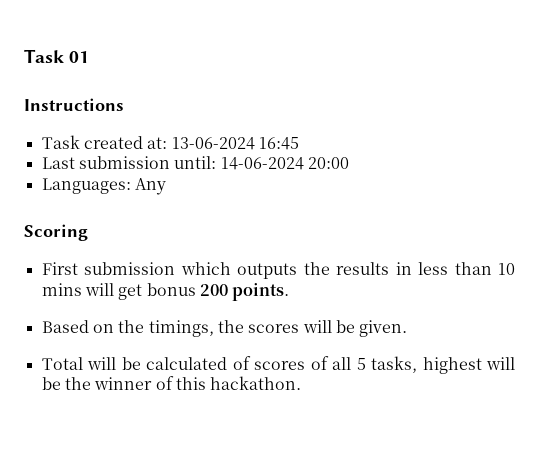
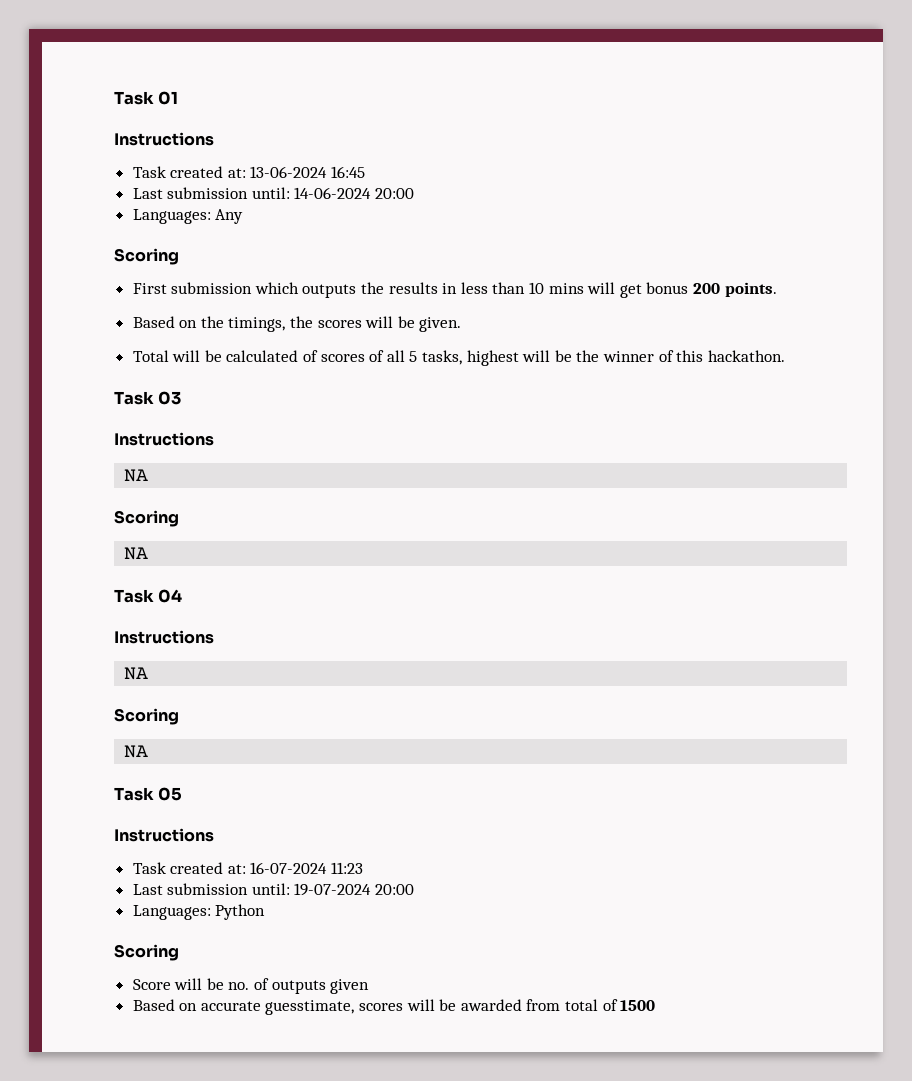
(302, 383) none -> [114,391,182,405] [114,432,214,446] [124,469,149,482] [114,510,179,527] [124,547,149,560] [114,589,183,603] [114,630,214,644] [124,667,149,680] [114,708,179,725] [124,745,149,758] [114,787,183,801] [114,828,214,842] [132,862,364,874] [132,883,415,896] [132,904,266,920] [114,944,179,961] [132,978,370,994] [132,999,656,1015] // Task 03 // Instructions // NA // Scoring // NA // Task 04 // Instructions // NA // Scoring // NA // Task 05 // Instructions // Task created at: 16-07-2024 11:23 // Last submission until: 19-07-2024 20:00 // Languages: Python // Scoring // Score will be no. of outputs given // Based on accurate guesstimate, scores will be awarded from total of 1500

